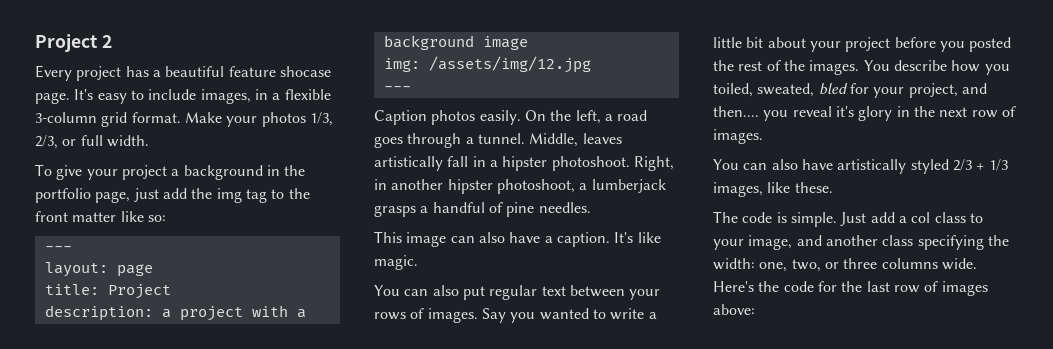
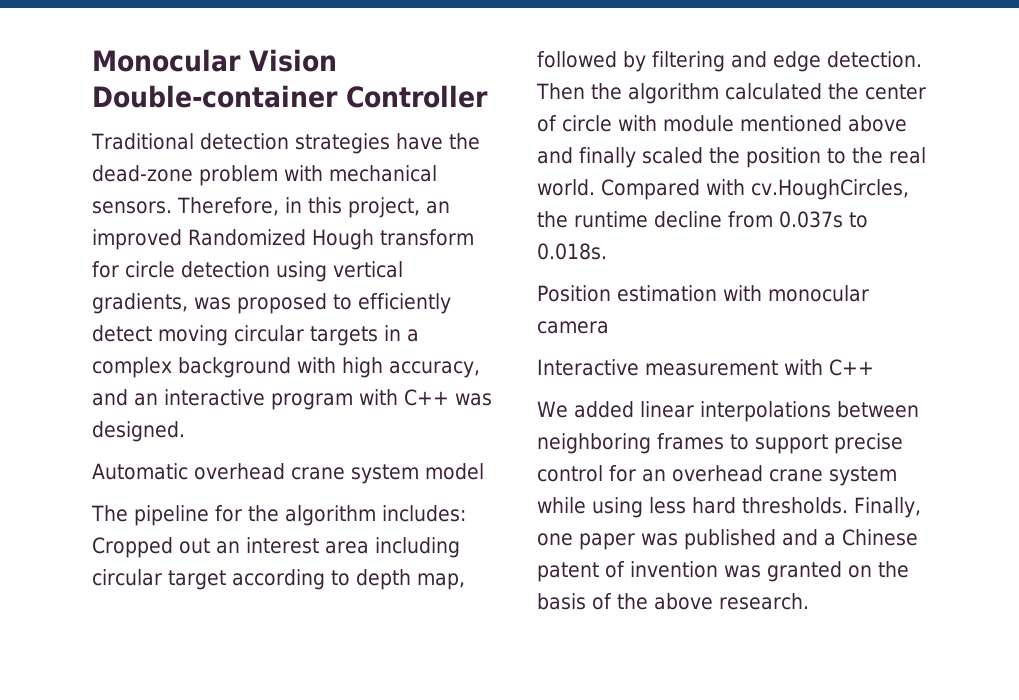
[35,34,112,52] [35,65,331,81] [35,89,331,104] [35,112,333,127] [35,135,149,149] [35,164,306,180] [35,188,310,203] [35,211,166,222] [44,246,72,251] [44,262,153,277] [44,284,171,299] [44,305,306,321] [383,35,528,50] [383,56,591,73] [383,86,411,91] [374,110,648,125] [374,133,622,148] [374,156,674,171] [374,179,666,194] [374,202,591,217] [374,231,661,247] [374,255,418,270] [374,285,661,300] [374,308,657,323] [713,37,1012,52] [713,60,1010,75] [713,83,987,98] [713,106,1016,121] [713,129,763,144] [713,159,1008,174] [713,182,833,197] [713,211,983,227] [713,235,1009,250] [713,258,977,272] [713,281,988,296] [713,304,755,315] Project 2 // Every project has a beautiful feature shocase page. It's easy to include images, in a flexible 3-column grid format. Make your photos 1/3, 2/3, or full width. // To give your project a background in the portfolio page, just add the img tag to the front matter like so: // --- // layout: page // title: Project // description: a project with a background image // img: /assets/img/12.jpg // --- // Caption photos easily. On the left, a road goes through a tunnel. Middle, leaves artistically fall in a hipster photoshoot. Right, in another hipster photoshoot, a lumberjack grasps a handful of pine needles. // This image can also have a caption. It's like magic. // You can also put regular text between your rows of images. Say you wanted to write a little bit about your project before you posted the rest of the images. You describe how you toiled, sweated, bled for your project, and then.... you reveal it's glory in the next row of images. // You can also have artistically styled 2/3 + 1/3 images, like these. // The code is simple. Just add a col class to your image, and another class specifying the width: one, two, or three columns wide. Here's the code for the last row of images above: -> [92,49,337,72] [92,85,488,108] [91,133,480,154] [92,165,437,186] [92,197,450,218] [92,229,474,250] [92,261,403,282] [92,293,451,314] [92,325,419,346] [92,357,480,378] [92,389,492,410] [92,421,185,442] [92,463,484,484] [91,505,466,526] [92,537,460,558] [92,569,465,590] [537,51,922,72] [536,83,926,104] [537,115,907,132] [537,147,926,168] [537,179,909,200] [537,211,868,228] [537,243,607,260] [537,285,869,302] [537,321,609,334] [537,359,874,376] [537,401,919,422] [537,433,903,454] [537,465,897,486] [537,497,921,518] [537,529,918,550] [537,561,909,582] [537,593,809,610] Monocular Vision Double-container Controller // Traditional detection strategies have the dead-zone problem with mechanical sensors. Therefore, in this project, an improved Randomized Hough transform for circle detection using vertical gradients, was proposed to efficiently detect moving circular targets in a complex background with high accuracy, and an interactive program with C++ was designed. // Automatic overhead crane system model // The pipeline for the algorithm includes: Cropped out an interest area including circular target according to depth map, followed by filtering and edge detection. Then the algorithm calculated the center of circle with module mentioned above and finally scaled the position to the real world. Compared with cv.HoughCircles, the runtime decline from 0.037s to 0.018s. // Position estimation with monocular camera // Interactive measurement with C++ // We added linear interpolations between neighboring frames to support precise control for an overhead crane system while using less hard thresholds. Finally, one paper was published and a Chinese patent of invention was granted on the basis of the above research.

